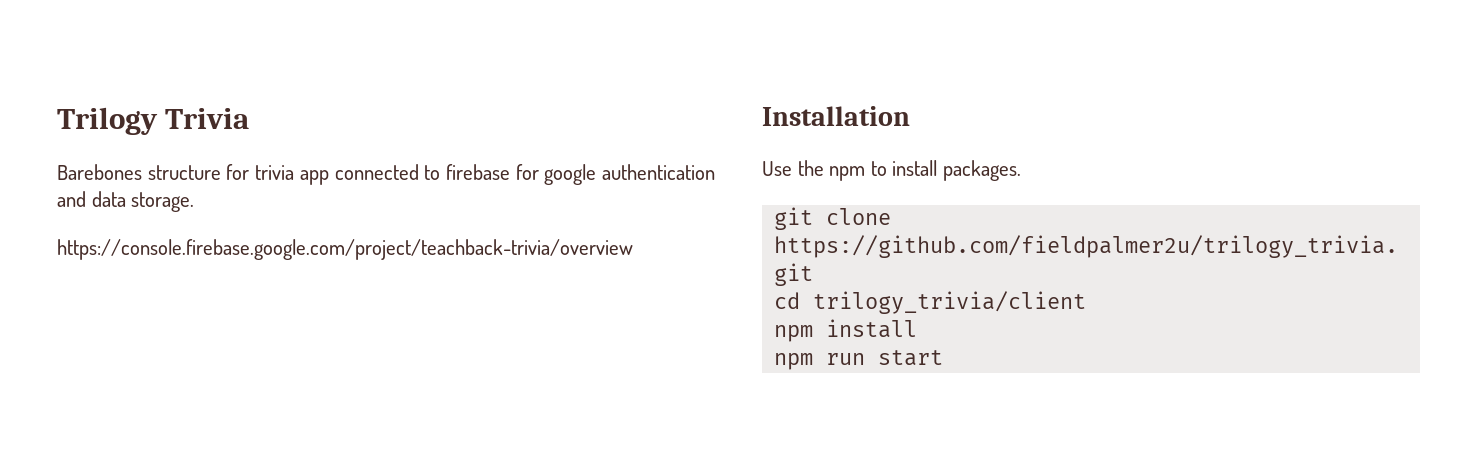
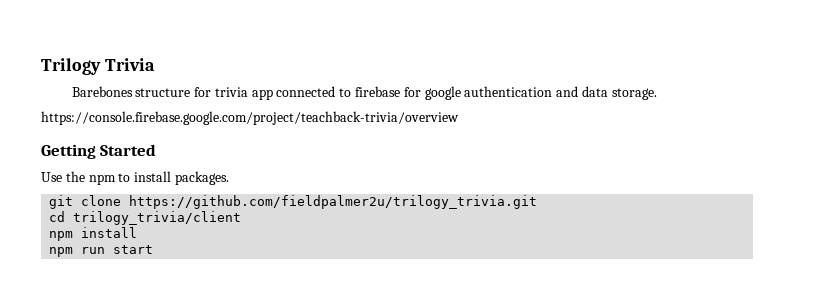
[762,106,910,126] Installation -> [41,144,157,159] Getting Started

